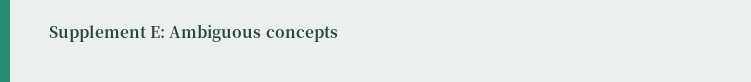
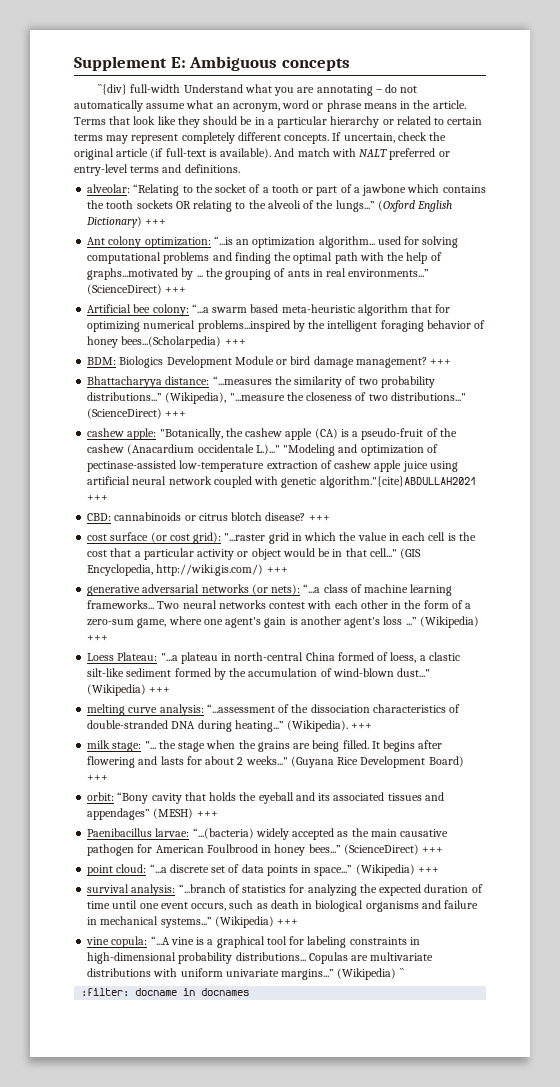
(338, 34) none -> [98,84,418,96] [74,100,466,112] [74,116,483,128] [74,132,447,144] [74,148,450,160] [74,164,240,176] [87,184,486,196] [87,200,453,212] [86,216,167,228] [87,236,459,248] [87,252,442,264] [87,268,430,280] [87,284,187,295] [87,304,451,316] [87,320,486,332] [87,336,246,348] [87,356,452,368] [87,376,435,388] [87,392,466,404] [87,408,187,419] [87,428,457,440] [87,444,438,456] [87,460,458,472] [87,476,476,488] [87,495,109,501] [87,512,330,521] [87,532,476,544] [87,548,422,560] [87,564,288,576] [87,584,453,596] [87,600,472,609] [87,616,479,628] [87,635,109,641] [87,652,460,664] [87,668,431,680] [87,684,171,696] [87,704,461,716] [87,720,373,732] [87,740,443,752] [87,756,464,768] [87,775,109,781] [87,792,444,804] [87,808,218,820] [87,828,449,840] [87,844,444,856] [87,864,439,876] [87,884,483,896] [87,900,479,912] [87,916,299,928] [86,936,420,948] [87,952,434,964] [87,968,404,980] [81,988,250,996] // ``{div} full-width Understand what you are annotating – do not automatically assume what an acronym, word or phrase means in the article. Terms that look like they should be in a particular hierarchy or related to certain terms may represent completely different concepts. If uncertain, check the original article (if full-text is available). And match with NALT preferred or entry-level terms and definitions. // alveolar: “Relating to the socket of a tooth or part of a jawbone which contains the tooth sockets OR relating to the alveoli of the lungs...” (Oxford English Dictionary) +++ // Ant colony optimization: “...is an optimization algorithm... used for solving computational problems and finding the optimal path with the help of graphs...motivated by ... the grouping of ants in real environments...” (ScienceDirect) +++ // Artificial bee colony: “...a swarm based meta-heuristic algorithm that for optimizing numerical problems...inspired by the intelligent foraging behavior of honey bees...(Scholarpedia) +++ // BDM: Biologics Development Module or bird damage management? +++ // Bhattacharyya distance: “...measures the similarity of two probability distributions...” (Wikipedia), "...measure the closeness of two distributions..." (ScienceDirect) +++ // cashew apple: "Botanically, the cashew apple (CA) is a pseudo-fruit of the cashew (Anacardium occidentale L.)..." "Modeling and optimization of pectinase-assisted low-temperature extraction of cashew apple juice using artificial neural network coupled with genetic algorithm."{cite}ABDULLAH2021 +++ // CBD: cannabinoids or citrus blotch disease? +++ // cost surface (or cost grid): "...raster grid in which the value in each cell is the cost that a particular activity or object would be in that cell..." (GIS Encyclopedia, http://wiki.gis.com/) +++ // generative adversarial networks (or nets): “...a class of machine learning frameworks... Two neural networks contest with each other in the form of a zero-sum game, where one agent's gain is another agent's loss ...” (Wikipedia) +++ // Loess Plateau: "...a plateau in north-central China formed of loess, a clastic silt-like sediment formed by the accumulation of wind-blown dust..." (Wikipedia) +++ // melting curve analysis: “...assessment of the dissociation characteristics of double-stranded DNA during heating...” (Wikipedia). +++ // milk stage: "... the stage when the grains are being filled. It begins after flowering and lasts for about 2 weeks..." (Guyana Rice Development Board) +++ // orbit: “Bony cavity that holds the eyeball and its associated tissues and appendages” (MESH) +++ // Paenibacillus larvae: “...(bacteria) widely accepted as the main causative pathogen for American Foulbrood in honey bees...” (ScienceDirect) +++ // point cloud: “...a discrete set of data points in space...” (Wikipedia) +++ // survival analysis: “...branch of statistics for analyzing the expected duration of time until one event occurs, such as death in biological organisms and failure in mechanical systems...” (Wikipedia) +++ // vine copula: “...A vine is a graphical tool for labeling constraints in high-dimensional probability distributions... Copulas are multivariate distributions with uniform univariate margins...” (Wikipedia) `` // :filter: docname in docnames

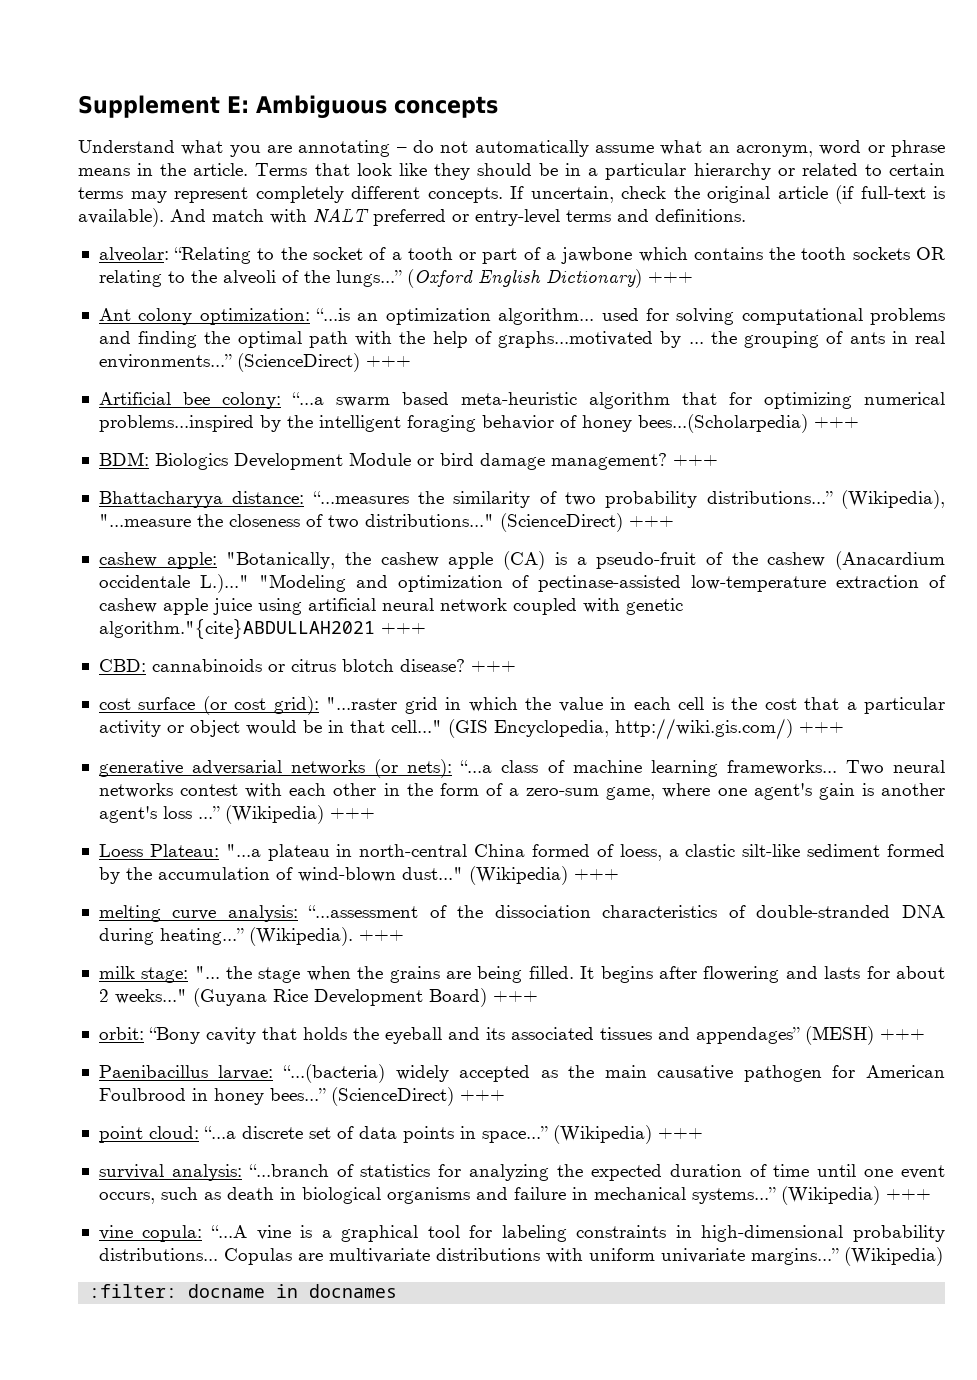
[98,84,181,95] ``{div} full-width -> (498, 107) none
[399,968,404,977] `` -> (943, 1256) none

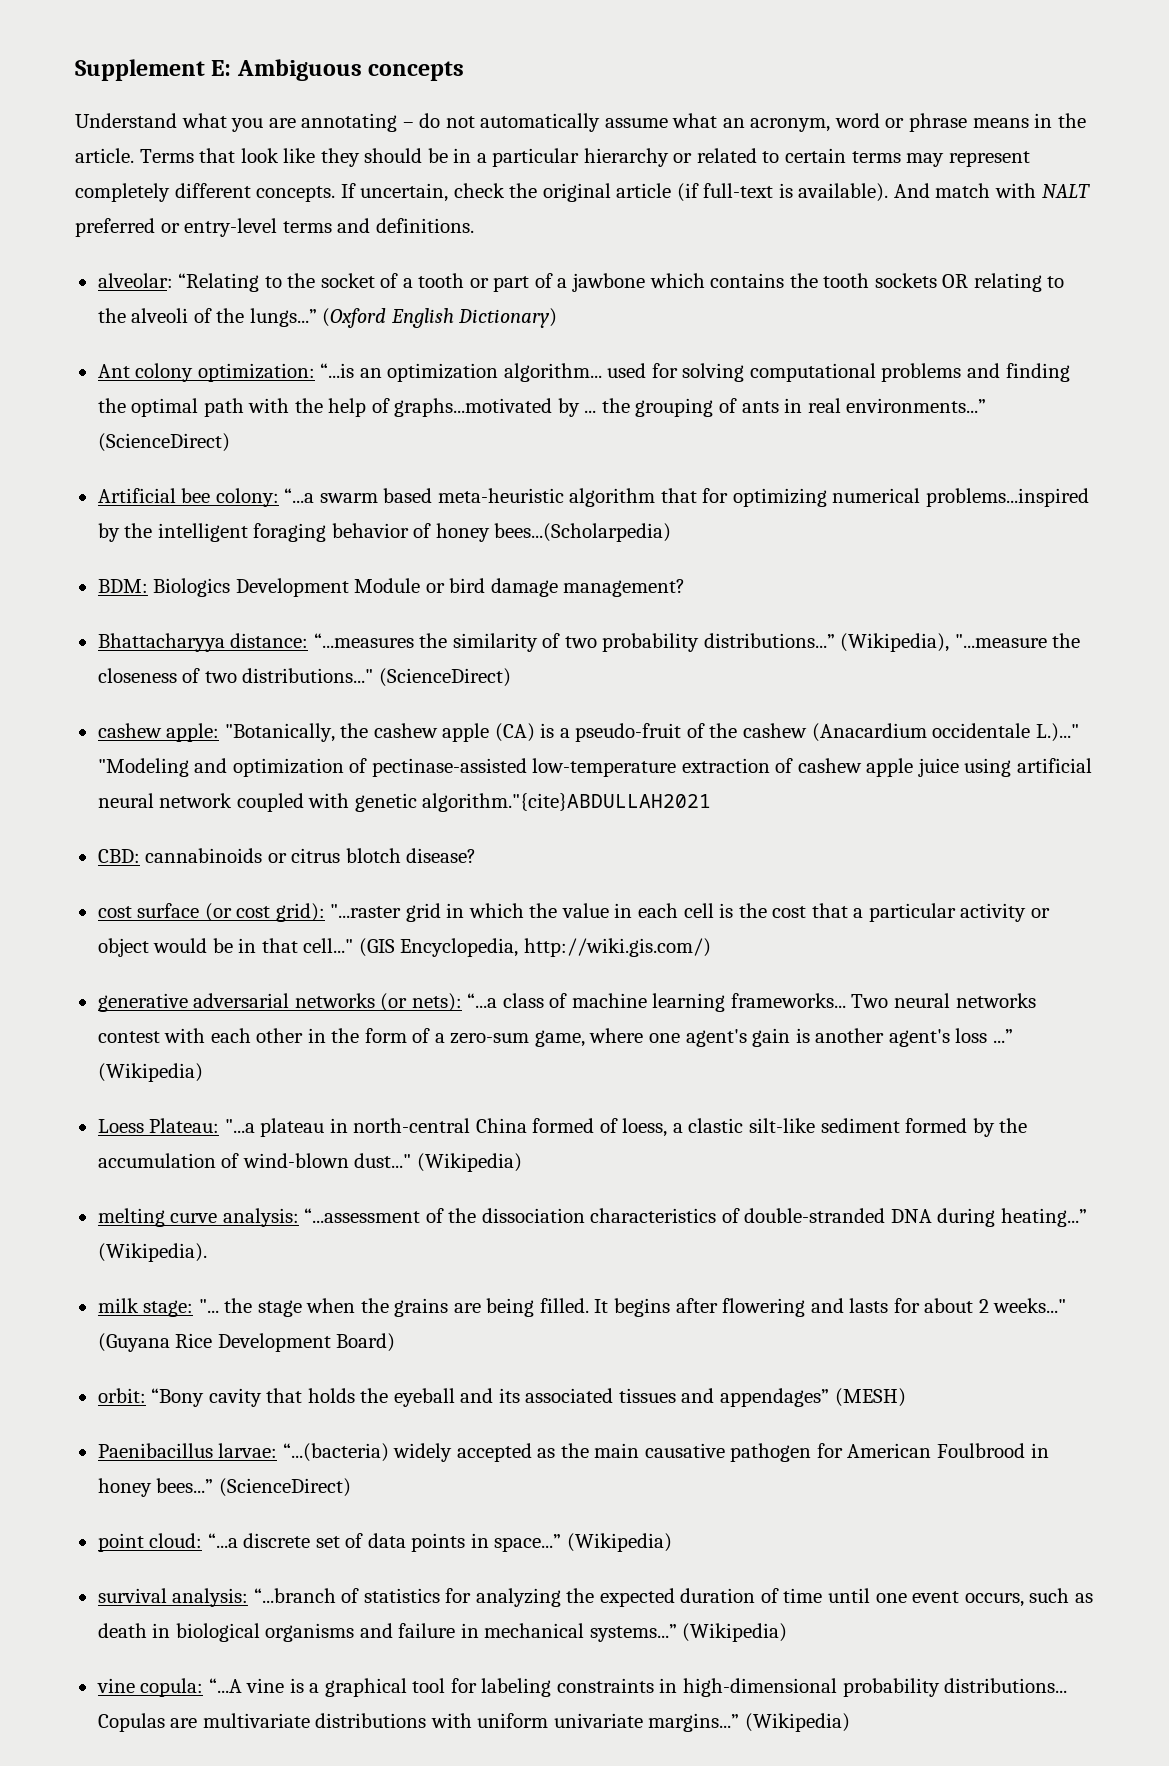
[647,272,693,283] +++ -> (558, 318) none
[365,356,411,367] +++ -> (230, 442) none
[813,417,859,428] +++ -> (672, 532) none
[672,455,718,466] +++ -> (686, 588) none
[628,516,674,527] +++ -> (511, 677) none
[380,623,426,634] +++ -> (712, 802) none
[470,661,516,672] +++ -> (477, 855) none
[798,722,844,733] +++ -> (711, 947) none
[329,808,375,819] +++ -> (203, 1072) none
[573,869,619,880] +++ -> (522, 1162) none
[358,930,404,941] +++ -> (207, 1252) none
[492,991,538,1002] +++ -> (396, 1342) none
[879,1029,925,1040] +++ -> (906, 1397) none
[459,1090,505,1101] +++ -> (351, 1487) none
[657,1128,703,1139] +++ -> (672, 1542) none
[885,1189,931,1200] +++ -> (788, 1632) none
[89,1284,398,1298] // :filter: docname in docnames -> (850, 1722) none

